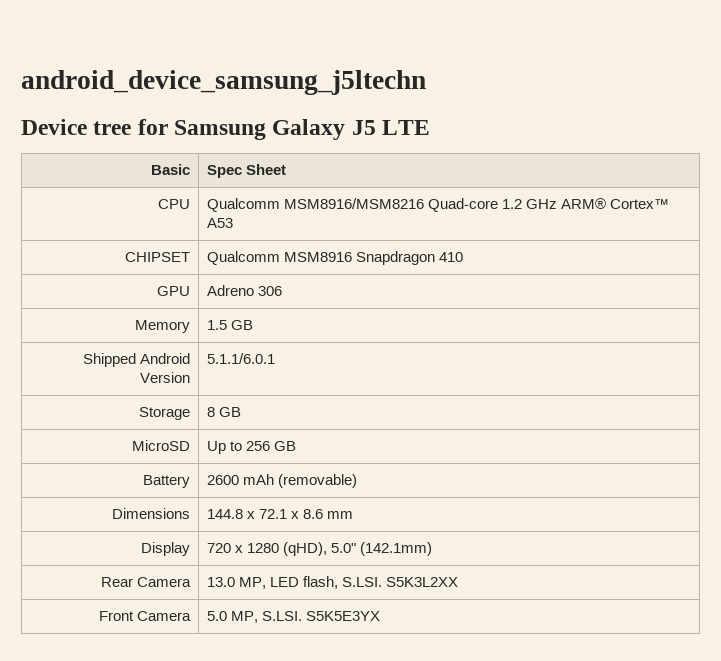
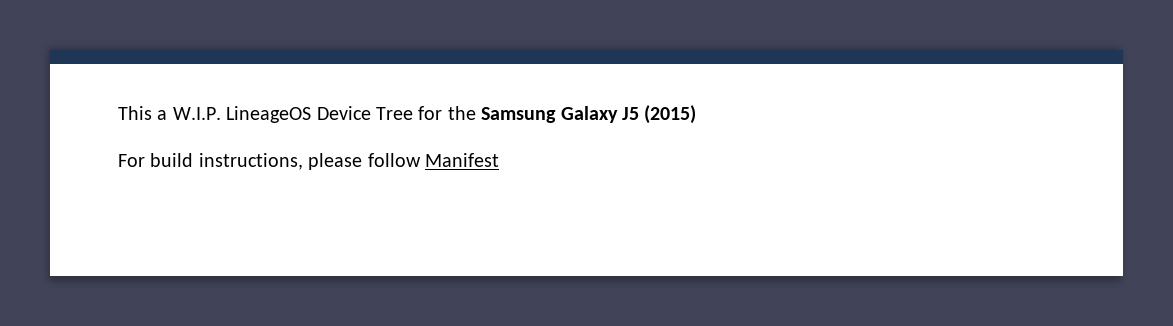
[21,70,426,95] [21,119,431,140] [151,164,191,175] [206,164,286,178] [158,199,191,209] [206,198,669,212] [206,218,233,228] [125,252,191,262] [206,251,463,265] [157,286,191,296] [206,285,282,296] [135,320,191,333] [206,320,253,330] [83,353,191,367] [140,372,191,383] [206,353,275,364] [139,407,191,420] [206,407,241,417] [132,440,191,451] [206,441,296,454] [143,475,191,488] [206,474,357,488] [112,508,191,519] [206,509,353,519] [141,542,191,556] [206,542,432,556] [101,577,192,587] [206,576,458,589] [99,611,192,621] [206,611,380,623] android_device_samsung_j5ltechn // Device tree for Samsung Galaxy J5 LTE // Basic | Spec Sheet // CPU | Qualcomm MSM8916/MSM8216 Quad-core 1.2 GHz ARM® Cortex™ A53 // CHIPSET | Qualcomm MSM8916 Snapdragon 410 // GPU | Adreno 306 // Memory | 1.5 GB // Shipped Android Version | 5.1.1/6.0.1 // Storage | 8 GB // MicroSD | Up to 256 GB // Battery | 2600 mAh (removable) // Dimensions | 144.8 x 72.1 x 8.6 mm // Display | 720 x 1280 (qHD), 5.0" (142.1mm) // Rear Camera | 13.0 MP, LED flash, S.LSI. S5K3L2XX // Front Camera | 5.0 MP, S.LSI. S5K5E3YX -> [118,105,697,124] [118,153,499,170] This a W.I.P. LineageOS Device Tree for the Samsung Galaxy J5 (2015) // For build instructions, please follow Manifest

